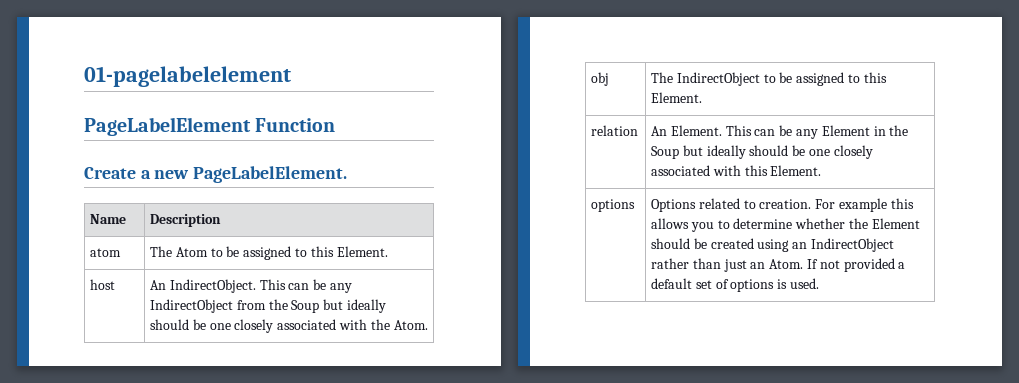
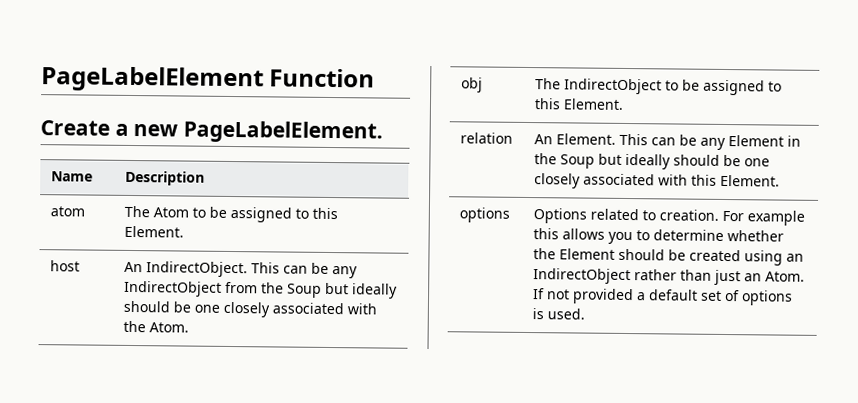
[84,66,291,87] 01-pagelabelelement // -> (41, 79) none

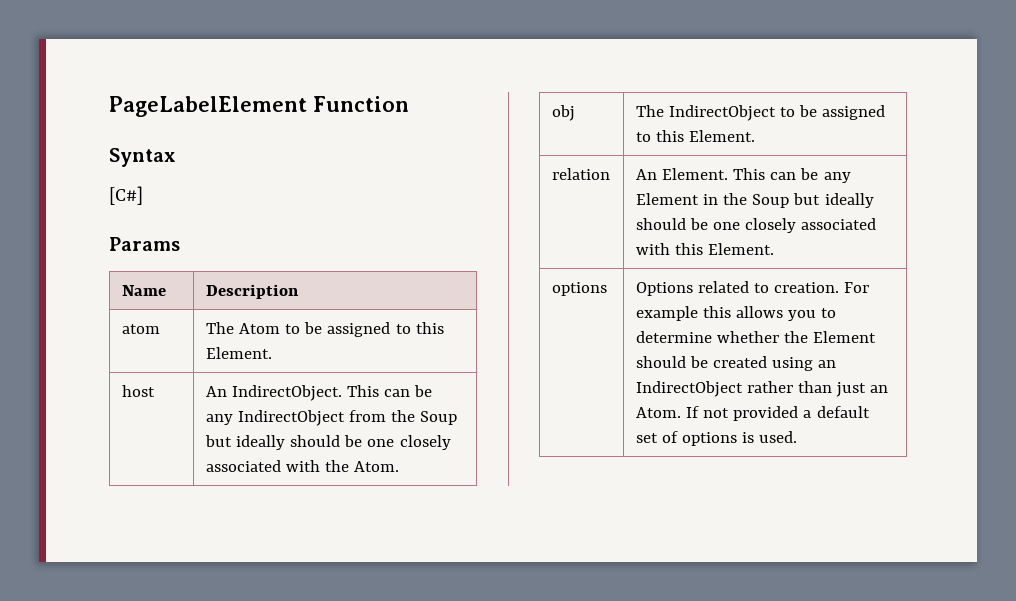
[40,120,384,144] Create a new PageLabelElement. -> [109,148,176,167] [109,186,143,205] [109,237,180,251] Syntax // [C#] // Params

